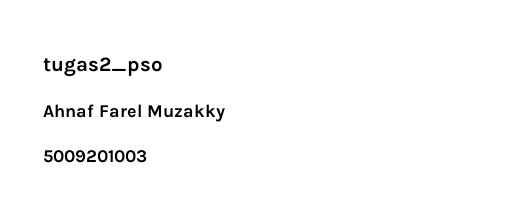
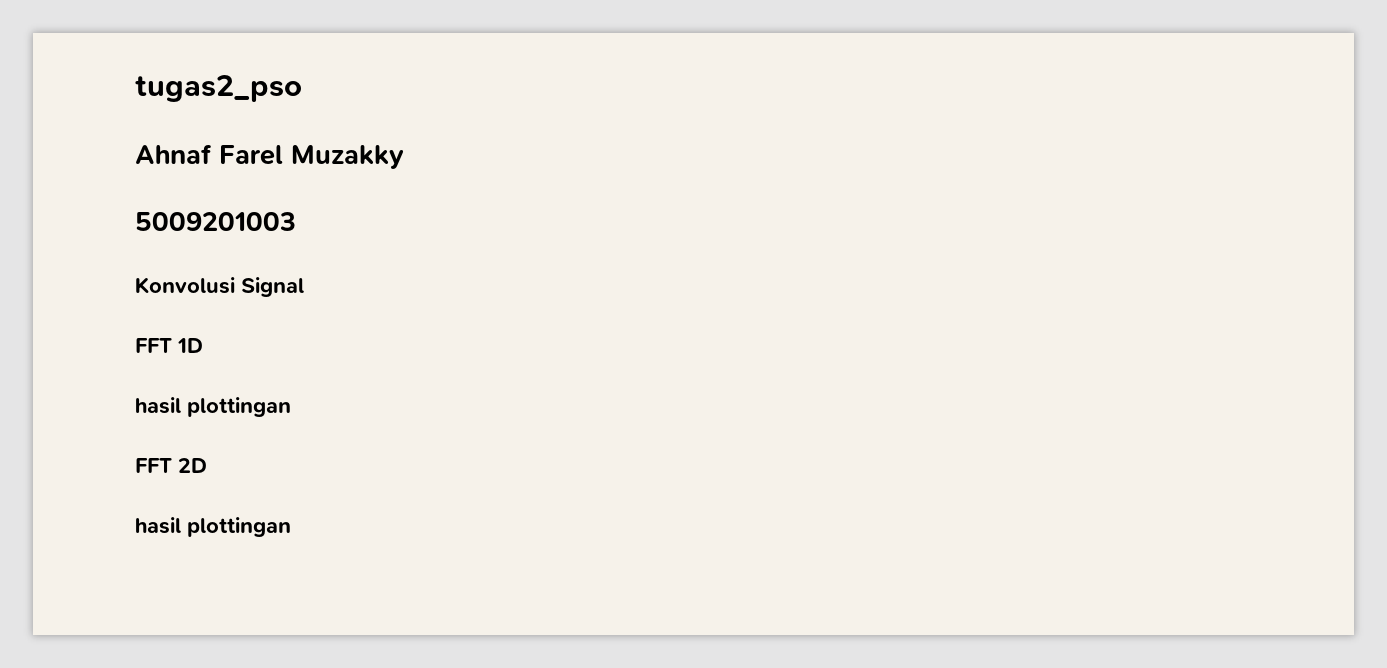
(147, 156) none -> [135,277,304,297] [135,338,203,353] [135,397,291,417] [135,458,207,473] [135,517,291,537] // Konvolusi Signal // FFT 1D // hasil plottingan // FFT 2D // hasil plottingan

